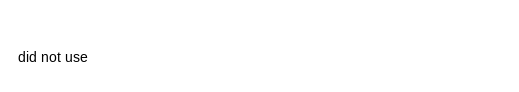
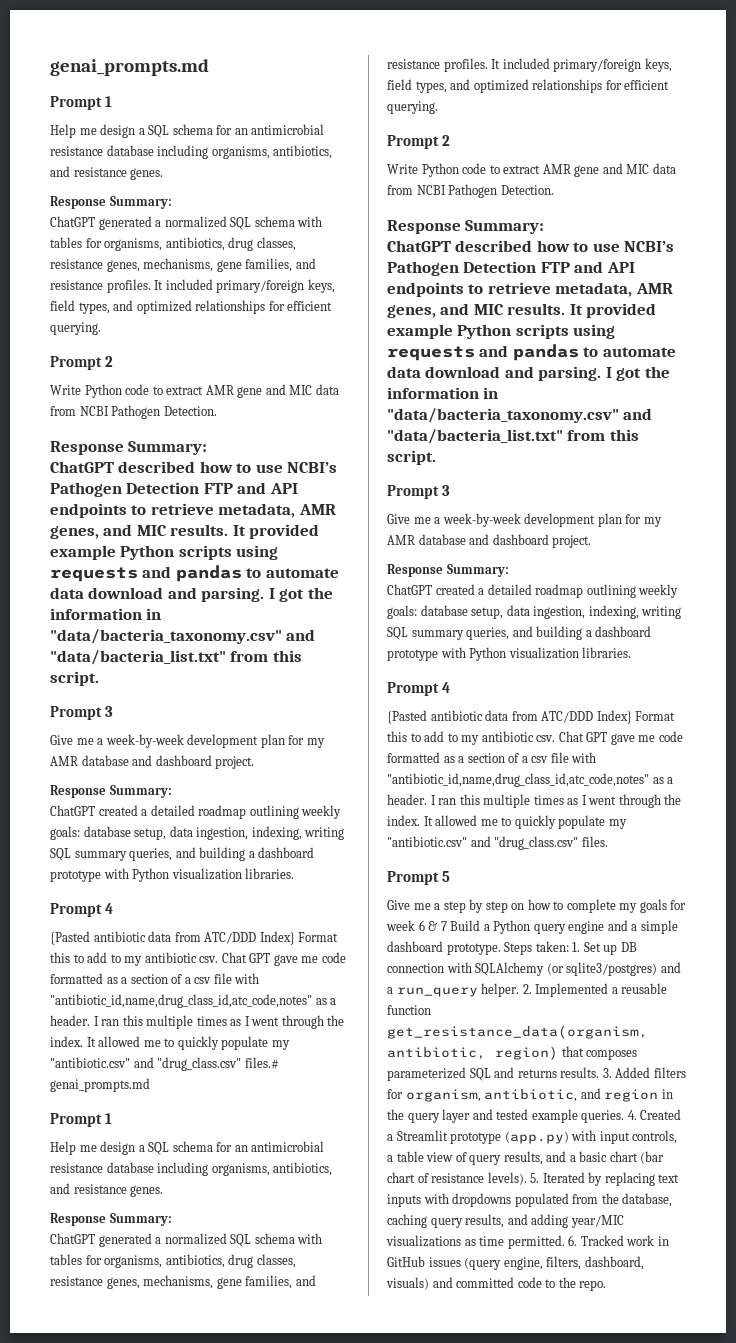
[18,51,88,62] did not use -> [50,59,209,76] [50,96,112,110] [50,124,325,138] [50,145,333,159] [50,166,164,180] [50,196,172,209] [50,216,323,230] [50,237,296,251] [50,258,316,272] [50,279,335,293] [50,300,333,314] [50,322,101,335] [50,356,113,370] [50,384,339,398] [50,405,217,419] [50,441,208,455] [50,461,338,473] [50,482,298,497] [50,503,336,518] [50,524,320,539] [50,545,279,560] [50,565,339,582] [50,587,333,602] [50,608,162,620] [50,629,316,644] [50,650,302,665] [50,671,99,686] [50,706,113,720] [50,734,325,748] [50,755,255,769] [50,785,172,798] [50,805,342,819] [50,826,345,840] [50,847,315,861] [50,868,295,882] [50,903,113,917] [50,931,339,945] [50,952,346,966] [50,973,260,984] [50,994,337,1008] [50,1015,345,1029] [50,1036,290,1050] [50,1057,279,1071] [50,1078,150,1092] [50,1113,112,1127] [50,1141,325,1155] [50,1162,333,1176] [50,1183,164,1197] [50,1213,172,1226] [50,1233,323,1247] [50,1254,296,1268] [50,1275,316,1289] [387,58,672,72] [387,79,670,93] [387,101,438,114] [387,135,450,149] [387,163,676,177] [387,184,554,198] [387,220,545,234] [387,240,675,252] [387,261,635,276] [387,282,673,297] [387,303,657,318] [387,324,616,339] [387,344,676,361] [387,366,670,381] [387,387,499,399] [387,408,653,423] [387,429,639,444] [387,450,436,465] [387,485,450,499] [387,513,662,527] [387,534,592,548] [387,564,509,577] [387,584,679,598] [387,605,682,619] [387,626,652,640] [387,647,632,661] [387,682,450,696] [387,710,676,724] [387,731,683,745] [387,752,597,763] [387,773,674,787] [387,794,682,808] [387,815,627,829] [387,836,608,850] [387,871,450,885] [387,899,687,913] [386,920,678,934] [387,941,637,955] [387,962,681,976] [387,983,668,997] [387,1005,431,1015] [387,1025,648,1039] [387,1046,638,1060] [387,1067,686,1081] [387,1088,673,1102] [387,1109,682,1123] [387,1130,678,1144] [387,1151,665,1165] [387,1172,680,1186] [387,1193,673,1207] [387,1214,624,1228] [386,1235,669,1249] [387,1256,644,1270] [386,1277,607,1291] genai_prompts.md // Prompt 1 // Help me design a SQL schema for an antimicrobial resistance database including organisms, antibiotics, and resistance genes. // Response Summary: // ChatGPT generated a normalized SQL schema with tables for organisms, antibiotics, drug classes, resistance genes, mechanisms, gene families, and resistance profiles. It included primary/foreign keys, field types, and optimized relationships for efficient querying. // Prompt 2 // Write Python code to extract AMR gene and MIC data from NCBI Pathogen Detection. // Response Summary: // ChatGPT described how to use NCBI’s Pathogen Detection FTP and API endpoints to retrieve metadata, AMR genes, and MIC results. It provided example Python scripts using requests and pandas to automate data download and parsing. I got the information in "data/bacteria_taxonomy.csv" and "data/bacteria_list.txt" from this script. // Prompt 3 // Give me a week-by-week development plan for my AMR database and dashboard project. // Response Summary: // ChatGPT created a detailed roadmap outlining weekly goals: database setup, data ingestion, indexing, writing SQL summary queries, and building a dashboard prototype with Python visualization libraries. // Prompt 4 // {Pasted antibiotic data from ATC/DDD Index} Format this to add to my antibiotic csv. Chat GPT gave me code formatted as a section of a csv file with "antibiotic_id,name,drug_class_id,atc_code,notes" as a header. I ran this multiple times as I went through the index. It allowed me to quickly populate my "antibiotic.csv" and "drug_class.csv" files.# genai_prompts.md // Prompt 1 // Help me design a SQL schema for an antimicrobial resistance database including organisms, antibiotics, and resistance genes. // Response Summary: // ChatGPT generated a normalized SQL schema with tables for organisms, antibiotics, drug classes, resistance genes, mechanisms, gene families, and resistance profiles. It included primary/foreign keys, field types, and optimized relationships for efficient querying. // Prompt 2 // Write Python code to extract AMR gene and MIC data from NCBI Pathogen Detection. // Response Summary: // ChatGPT described how to use NCBI’s Pathogen Detection FTP and API endpoints to retrieve metadata, AMR genes, and MIC results. It provided example Python scripts using requests and pandas to automate data download and parsing. I got the information in "data/bacteria_taxonomy.csv" and "data/bacteria_list.txt" from this script. // Prompt 3 // Give me a week-by-week development plan for my AMR database and dashboard project. // Response Summary: // ChatGPT created a detailed roadmap outlining weekly goals: database setup, data ingestion, indexing, writing SQL summary queries, and building a dashboard prototype with Python visualization libraries. // Prompt 4 // {Pasted antibiotic data from ATC/DDD Index} Format this to add to my antibiotic csv. Chat GPT gave me code formatted as a section of a csv file with "antibiotic_id,name,drug_class_id,atc_code,notes" as a header. I ran this multiple times as I went through the index. It allowed me to quickly populate my "antibiotic.csv" and "drug_class.csv" files. // Prompt 5 // Give me a step by step on how to complete my goals for week 6 & 7 Build a Python query engine and a simple dashboard prototype. Steps taken: 1. Set up DB connection with SQLAlchemy (or sqlite3/postgres) and a run_query helper. 2. Implemented a reusable function get_resistance_data(organism, antibiotic, region) that composes parameterized SQL and returns results. 3. Added filters for organism, antibiotic, and region in the query layer and tested example queries. 4. Created a Streamlit prototype (app.py) with input controls, a table view of query results, and a basic chart (bar chart of resistance levels). 5. Iterated by replacing text inputs with dropdowns populated from the database, caching query results, and adding year/MIC visualizations as time permitted. 6. Tracked work in GitHub issues (query engine, filters, dashboard, visuals) and committed code to the repo.

